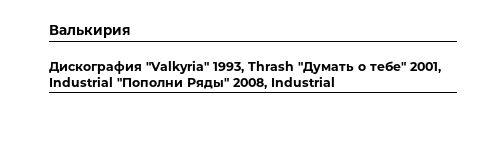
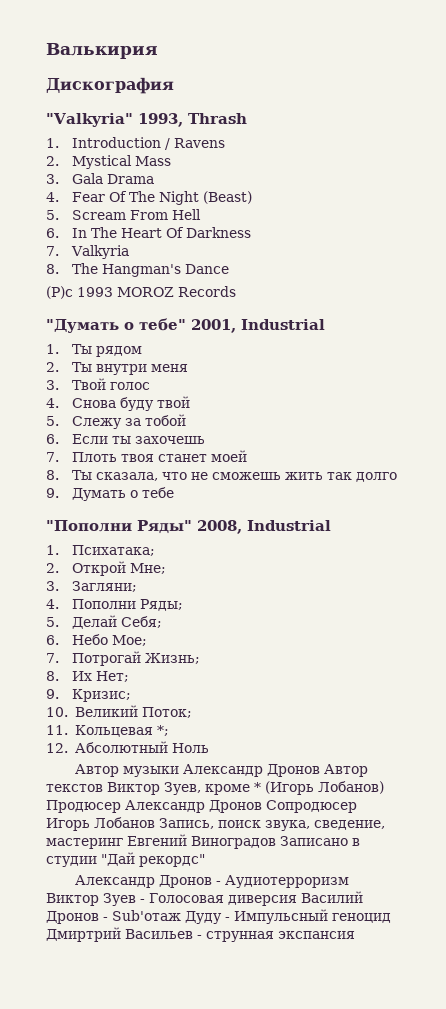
(142, 67) none -> (174, 85) //
(294, 66) none -> [46,137,226,150] [46,155,172,169] [46,173,155,184] [46,191,253,205] [46,209,202,220] [46,227,252,238] [46,245,130,259] [46,263,230,277] [46,286,236,299] // 1. Introduction / Ravens // 2. Mystical Mass // 3. Gala Drama // 4. Fear Of The Night (Beast) // 5. Scream From Hell // 6. In The Heart Of Darkness // 7. Valkyria // 8. The Hangman's Dance // (P)c 1993 MOROZ Records //
[117,76,335,89] "Пополни Ряды" 2008, Industrial -> [46,344,143,357] [46,362,189,375] [46,378,151,390] [46,396,191,411] [46,414,187,429] [46,434,206,444] [46,450,248,462] [46,470,398,482] [46,487,175,501] [46,520,331,534] [46,545,156,556] [46,561,167,576] [46,581,138,592] [46,599,184,611] [46,615,163,629] [46,634,148,646] [46,651,201,666] [46,671,130,682] [46,689,132,702] [46,705,192,718] [46,725,169,737] [46,741,209,753] [75,764,369,777] [46,781,384,795] [46,800,357,813] [46,817,385,831] [46,834,360,849] [46,852,205,867] [75,875,350,888] [46,891,363,906] [46,909,391,924] [46,927,355,942] // 1. Ты рядом // 2. Ты внутри меня // 3. Твой голос // 4. Снова буду твой // 5. Слежу за тобой // 6. Если ты захочешь // 7. Плоть твоя станет моей // 8. Ты сказала, что не сможешь жить так долго // 9. Думать о тебе // "Пополни Ряды" 2008, Industrial // 1. Психатака; // 2. Открой Мне; // 3. Загляни; // 4. Пополни Ряды; // 5. Делай Себя; // 6. Небо Мое; // 7. Потрогай Жизнь; // 8. Их Нет; // 9. Кризис; // 10. Великий Поток; // 11. Кольцевая *; // 12. Абсолютный Ноль // Автор музыки Александр Дронов Автор текстов Виктор Зуев, кроме * (Игорь Лобанов) Продюсер Александр Дронов Сопродюсер Игорь Лобанов Запись, поиск звука, сведение, мастеринг Евгений Виноградов Записано в студии "Дай рекордс" // Александр Дронов - Аудиотерроризм Виктор Зуев - Голосовая диверсия Василий Дронов - Sub'отаж Дуду - Импульсный геноцид Дмиртрий Васильев - струнная экспансия

